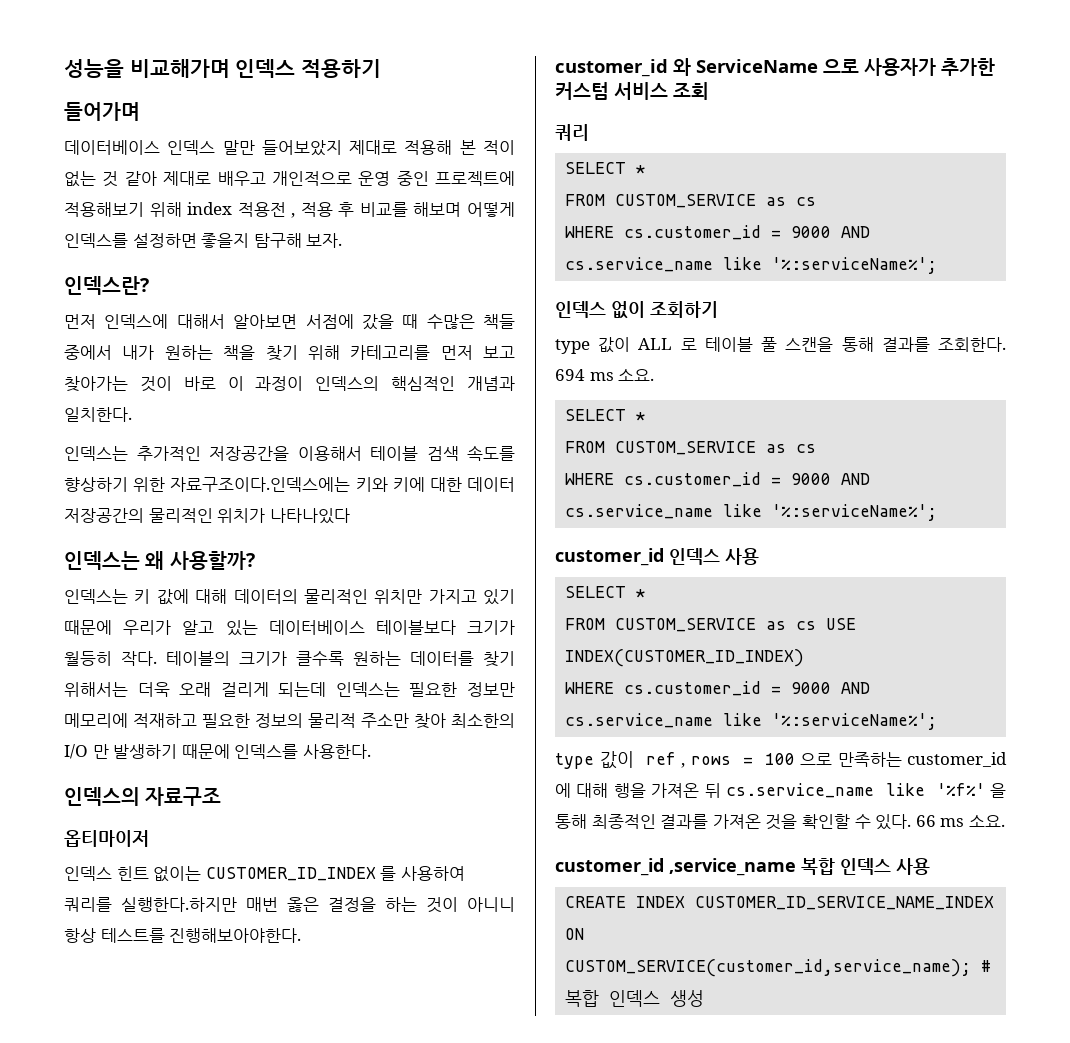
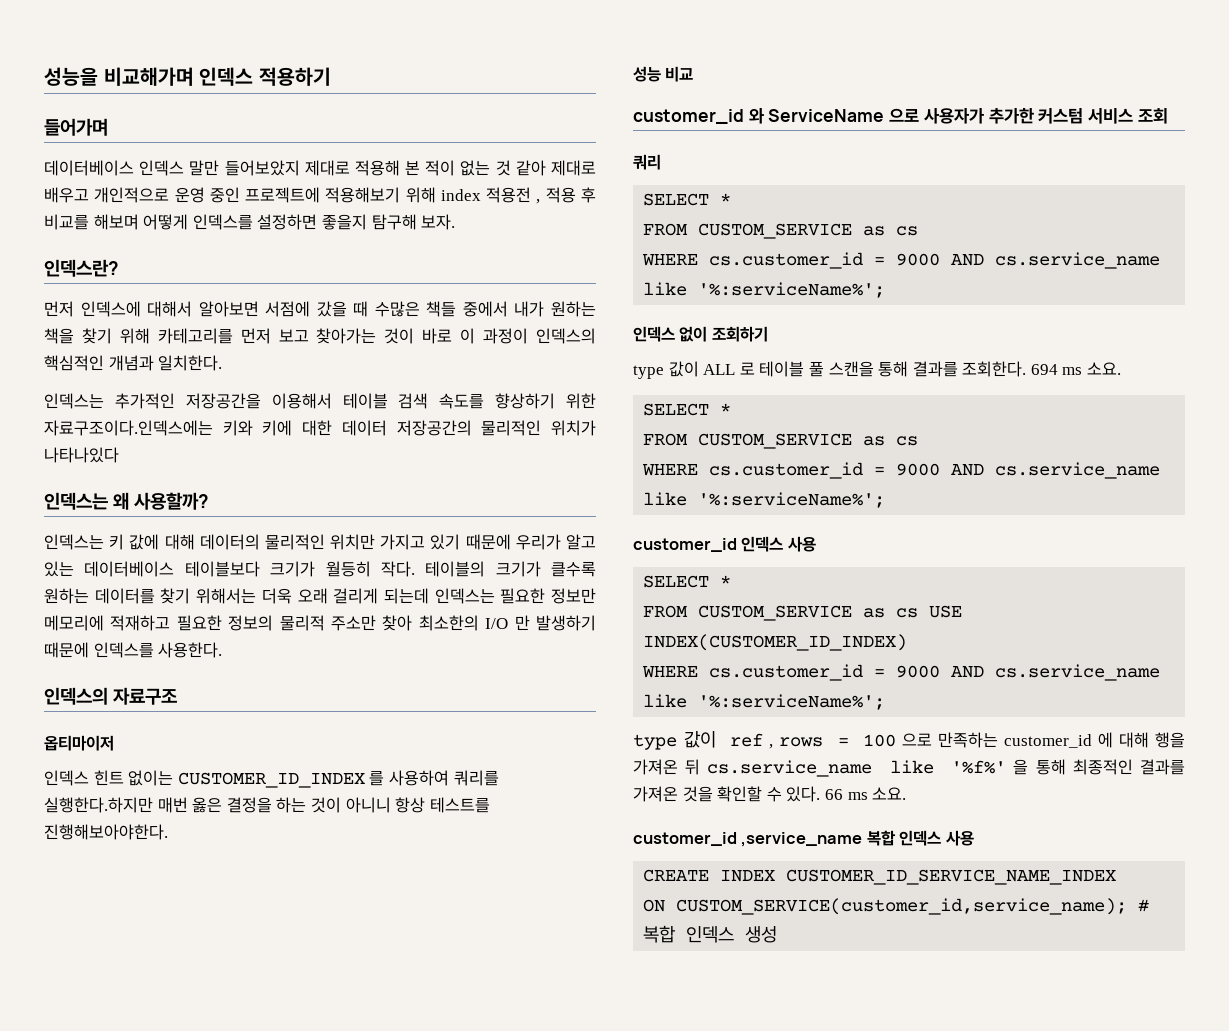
(302, 935) none -> [633,66,694,82] // 성능 비교

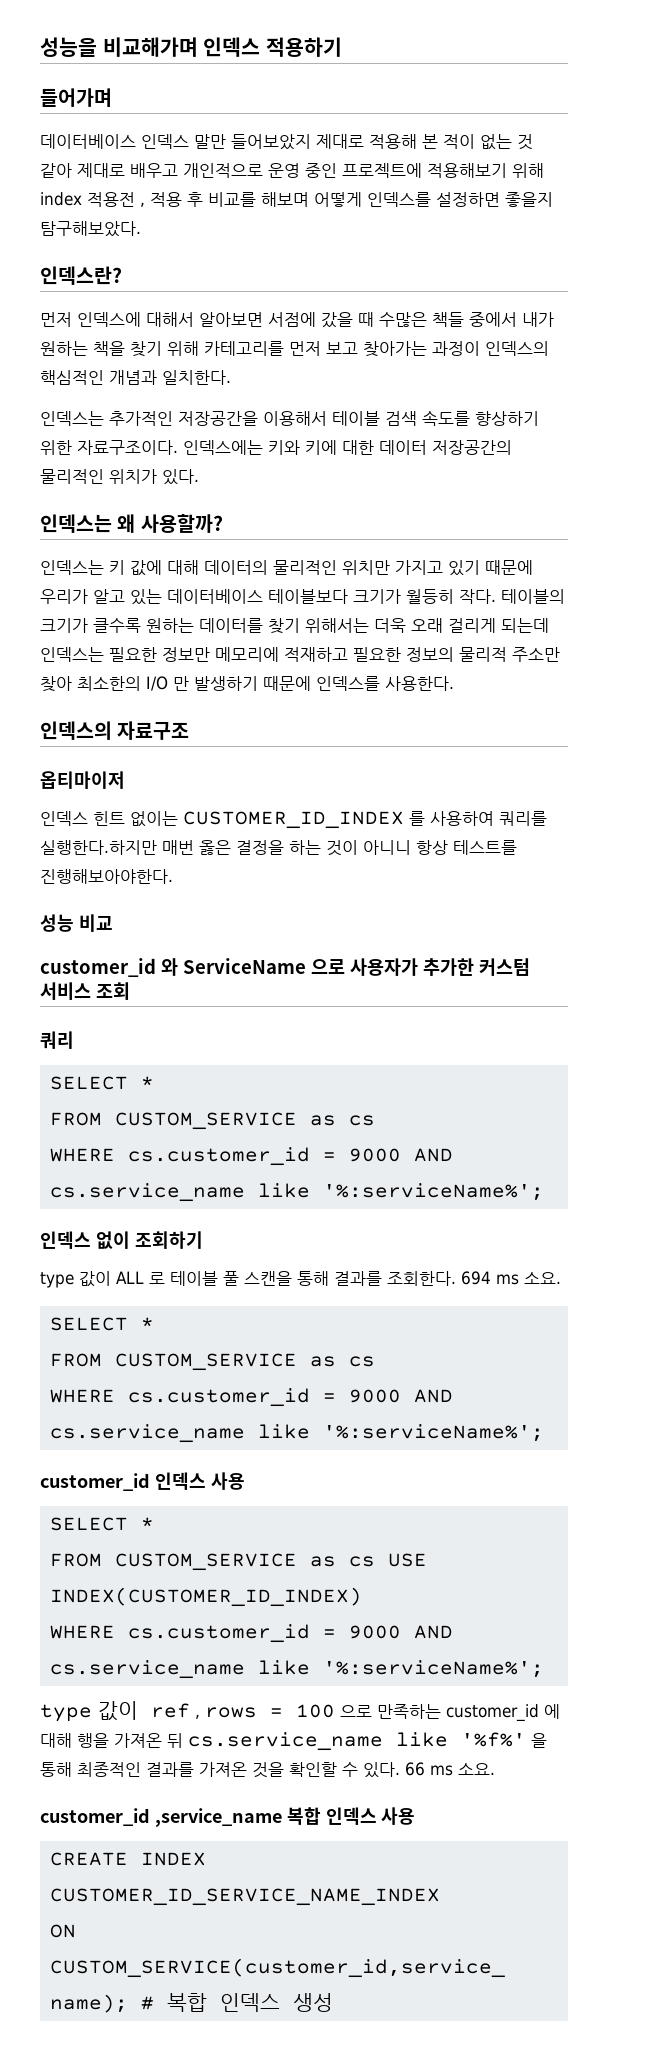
[371,214,456,230] 탐구해 보자. -> [40,221,141,237] 탐구해보았다.
[384,328,476,344] 것이 바로 이 -> (427, 349) none
[44,420,213,436] 자료구조이다.인덱스에는 -> [77,440,263,455] 자료구조이다. 인덱스에는
[44,447,119,463] 나타나있다 -> [162,469,199,485] 있다.

